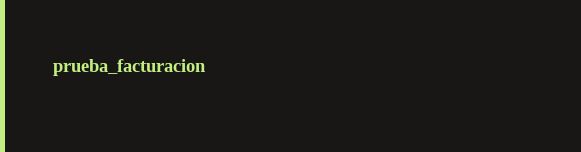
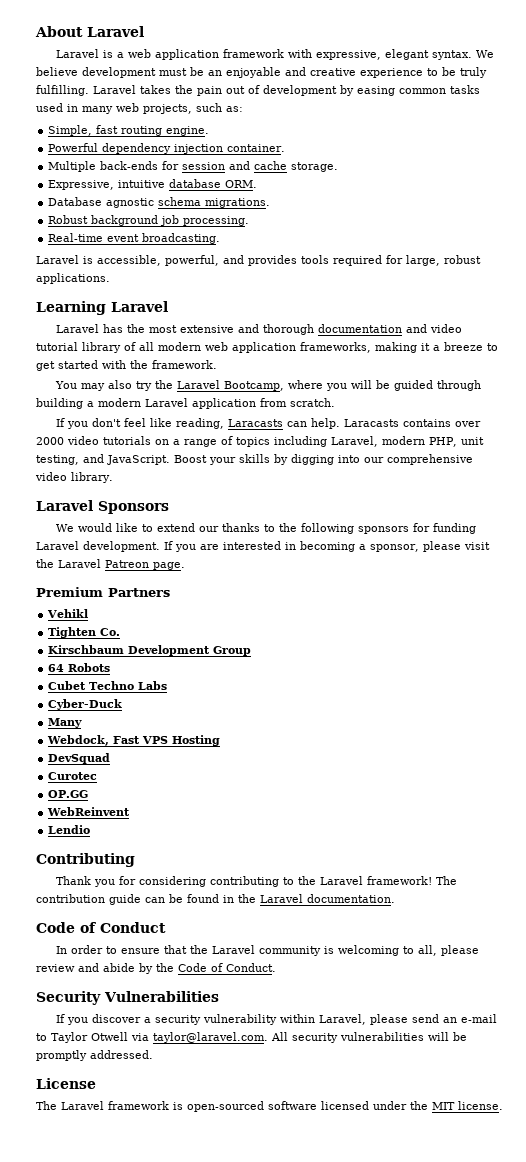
[53,59,206,76] prueba_facturacion -> [35,26,144,37] [56,49,495,60] [36,67,487,78] [36,85,480,96] [36,103,243,114] [48,125,210,136] [48,143,286,154] [48,161,339,172] [48,179,258,190] [48,197,271,208] [48,215,250,226] [48,233,221,244] [36,255,481,266] [36,273,110,284] [36,301,168,315] [56,324,463,335] [36,342,498,353] [36,360,217,371] [55,380,482,391] [36,398,335,409] [56,418,482,429] [36,436,484,447] [36,454,473,465] [35,472,113,483] [36,500,169,514] [56,523,477,534] [36,541,490,552] [36,559,185,570] [36,587,170,597] [47,609,89,618] [48,627,121,638] [48,645,252,656] [48,663,111,672] [48,681,168,690] [48,699,123,710] [48,718,83,728] [47,735,221,746] [48,753,111,764] [48,772,98,780] [48,790,89,798] [47,807,131,816] [48,825,91,834] [36,853,135,867] [56,876,458,887] [36,894,395,905] [36,922,166,933] [56,945,480,956] [36,963,276,974] [36,991,219,1005] [56,1014,498,1025] [36,1032,467,1043] [36,1050,153,1061] [36,1078,96,1089] [36,1101,503,1112] About Laravel // Laravel is a web application framework with expressive, elegant syntax. We believe development must be an enjoyable and creative experience to be truly fulfilling. Laravel takes the pain out of development by easing common tasks used in many web projects, such as: // Simple, fast routing engine. // Powerful dependency injection container. // Multiple back-ends for session and cache storage. // Expressive, intuitive database ORM. // Database agnostic schema migrations. // Robust background job processing. // Real-time event broadcasting. // Laravel is accessible, powerful, and provides tools required for large, robust applications. // Learning Laravel // Laravel has the most extensive and thorough documentation and video tutorial library of all modern web application frameworks, making it a breeze to get started with the framework. // You may also try the Laravel Bootcamp, where you will be guided through building a modern Laravel application from scratch. // If you don't feel like reading, Laracasts can help. Laracasts contains over 2000 video tutorials on a range of topics including Laravel, modern PHP, unit testing, and JavaScript. Boost your skills by digging into our comprehensive video library. // Laravel Sponsors // We would like to extend our thanks to the following sponsors for funding Laravel development. If you are interested in becoming a sponsor, please visit the Laravel Patreon page. // Premium Partners // Vehikl // Tighten Co. // Kirschbaum Development Group // 64 Robots // Cubet Techno Labs // Cyber-Duck // Many // Webdock, Fast VPS Hosting // DevSquad // Curotec // OP.GG // WebReinvent // Lendio // Contributing // Thank you for considering contributing to the Laravel framework! The contribution guide can be found in the Laravel documentation. // Code of Conduct // In order to ensure that the Laravel community is welcoming to all, please review and abide by the Code of Conduct. // Security Vulnerabilities // If you discover a security vulnerability within Laravel, please send an e-mail to Taylor Otwell via taylor@laravel.com. All security vulnerabilities will be promptly addressed. // License // The Laravel framework is open-sourced software licensed under the MIT license.

